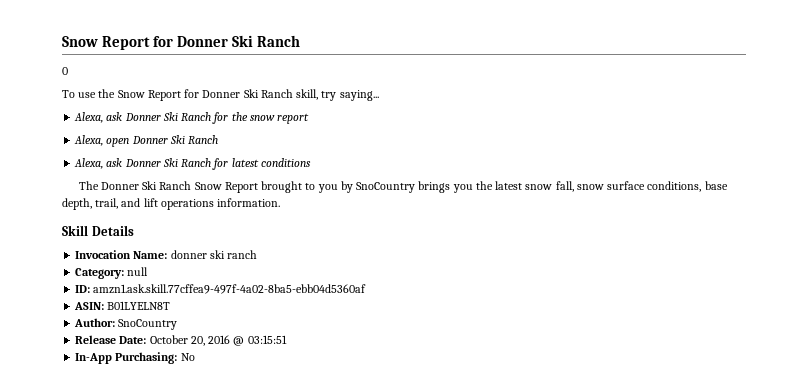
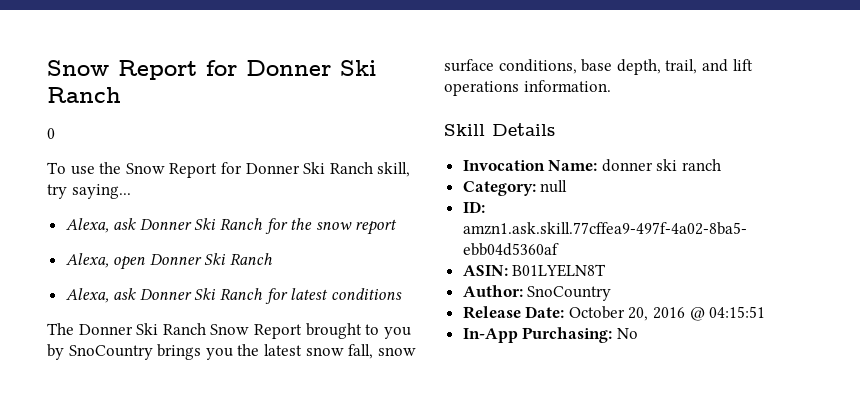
[247,335,287,344] 03:15:51 -> [709,306,766,318] 04:15:51

